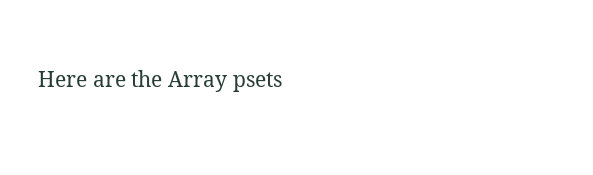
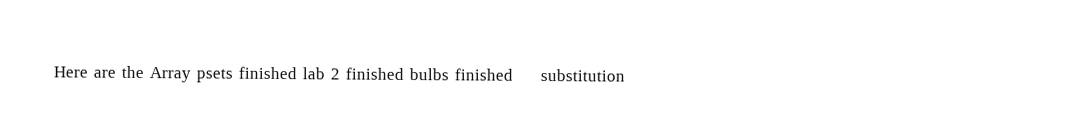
(282, 82) none -> [238,66,625,82] finished lab 2 finished bulbs finished substitution

